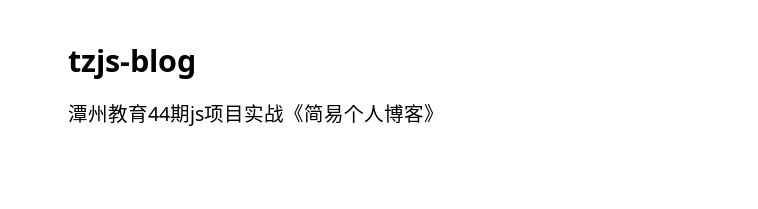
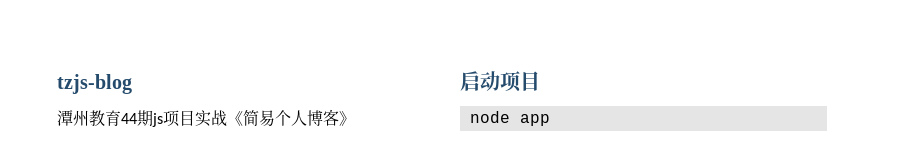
(444, 113) none -> [460,71,540,92] [469,111,550,126] // 启动项目 // node app

